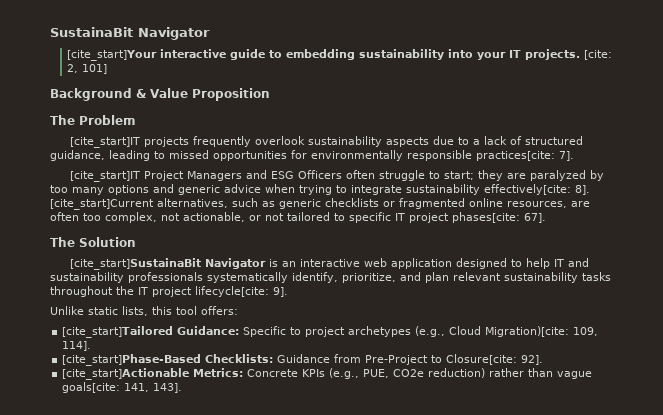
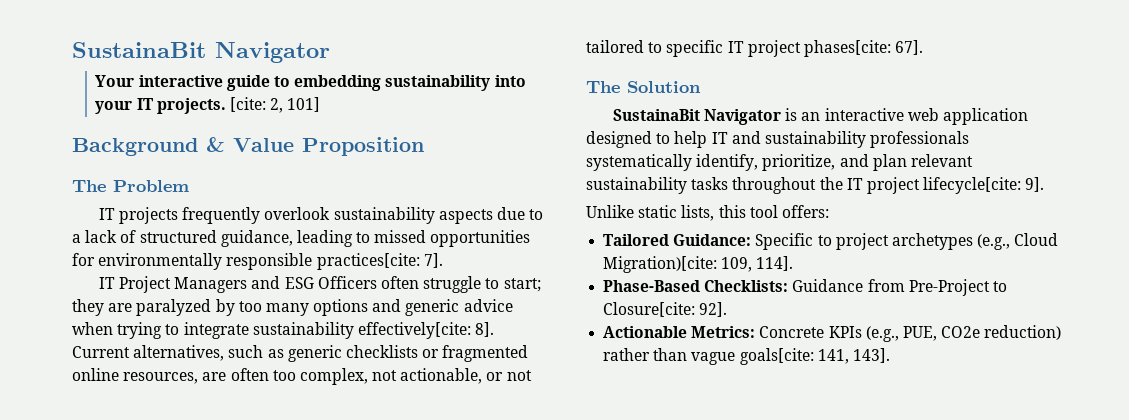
[67,50,158,61] [cite_start]Your -> [95,75,135,87] Your
[70,137,141,148] [cite_start]IT -> [98,208,115,220] IT
[70,171,141,182] [cite_start]IT -> [98,277,115,289] IT
[50,199,154,210] [cite_start]Current -> [72,346,130,358] Current
[70,258,202,270] [cite_start]SustainaBit -> [612,109,700,121] SustainaBit
[62,326,174,338] [cite_start]Tailored -> [603,234,670,246] Tailored
[62,354,202,366] [cite_start]Phase-Based -> [603,280,701,292] Phase-Based
[62,368,190,380] [cite_start]Actionable -> [603,326,688,338] Actionable

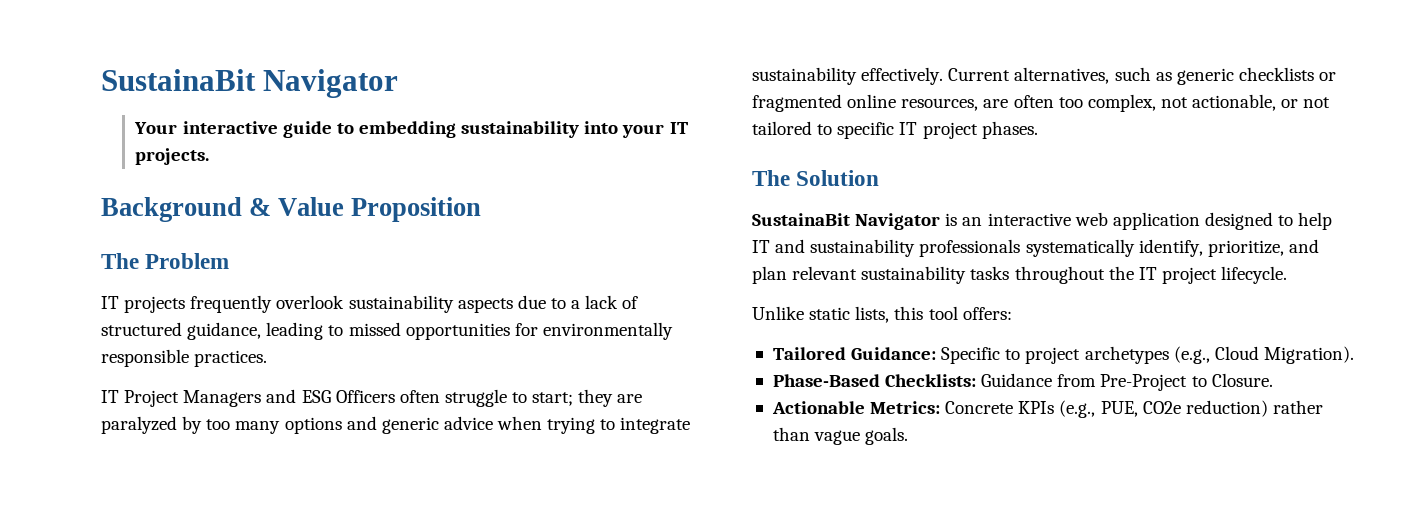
[230,97,321,113] [cite: 2, 101] -> (210, 156) none
[316,253,443,270] practices[cite: 7]. -> [194,350,268,367] practices.
[357,322,495,339] effectively[cite: 8]. -> [861,67,944,85] effectively.
[803,40,924,57] phases[cite: 67]. -> [981,121,1038,139] phases.
[923,177,1045,194] lifecycle[cite: 9]. -> [1221,266,1288,284] lifecycle.
[603,256,794,273] Migration)[cite: 109, 114]. -> [1263,346,1354,364] Migration).
[603,302,728,317] Closure[cite: 92]. -> [1211,373,1273,387] Closure.
[739,348,890,365] goals[cite: 141, 143]. -> [865,427,909,445] goals.

